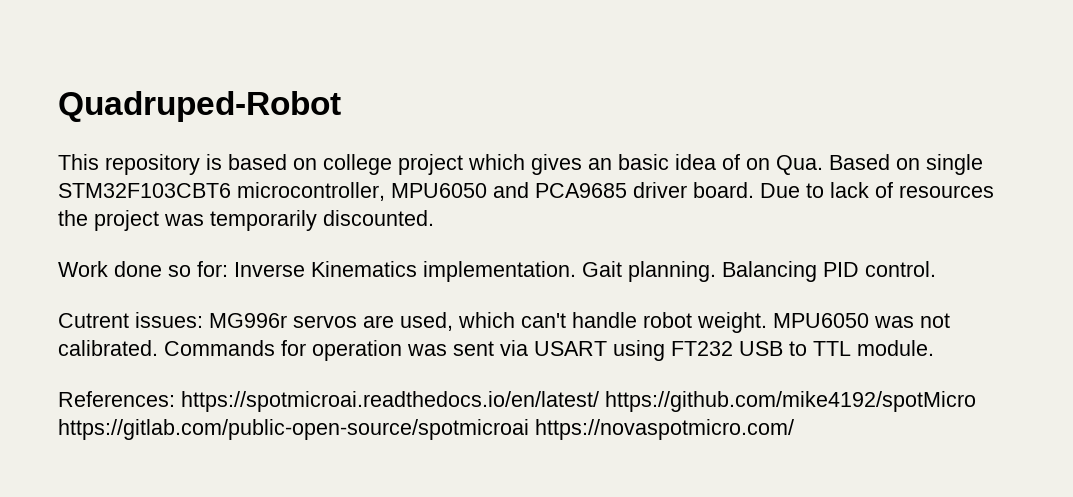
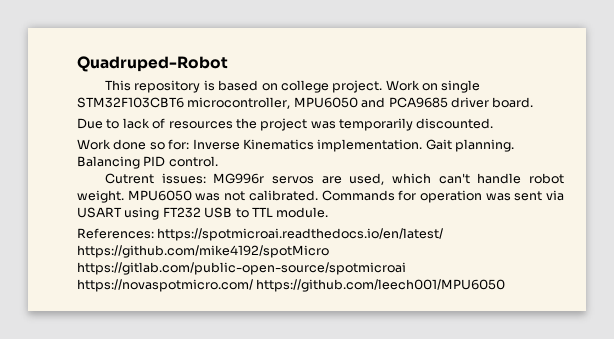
[398,154,890,175] project which gives an basic idea of on Qua. Based -> [332,80,420,93] project. Work
(754, 190) none -> (534, 102) //
(794, 429) none -> [256,279,506,292] https://github.com/leech001/MPU6050

